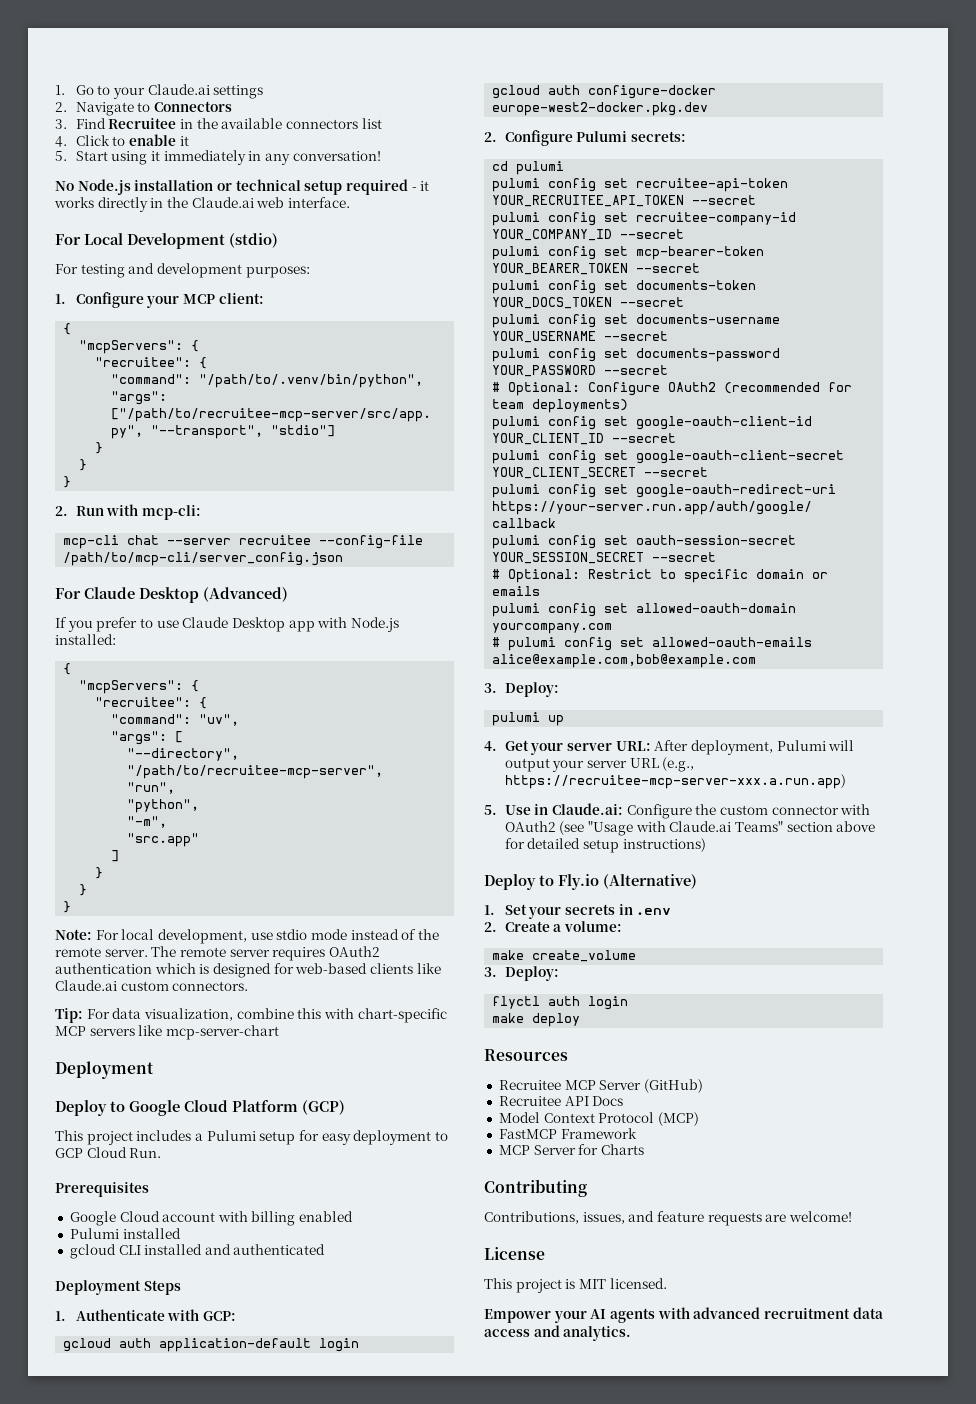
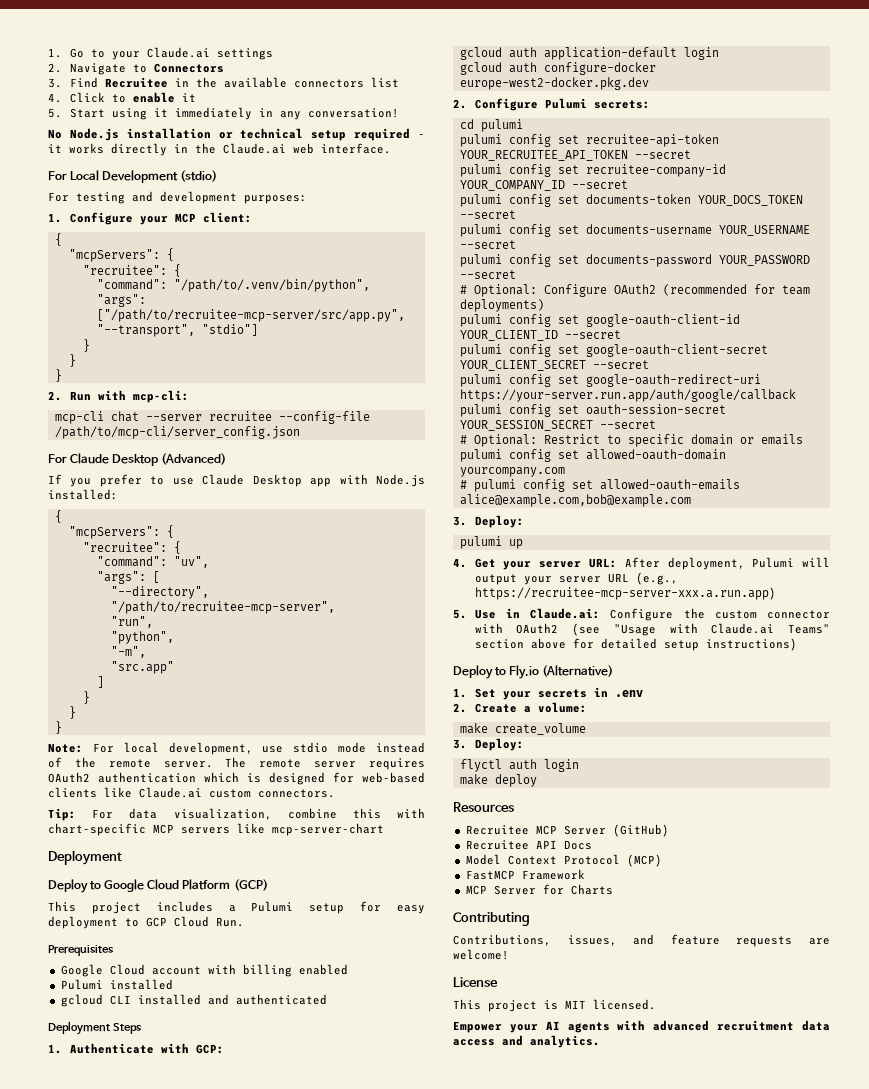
[492,246,765,260] [492,263,701,275] // pulumi config set mcp-bearer-token YOUR_BEARER_TOKEN --secret -> (628, 184) none

